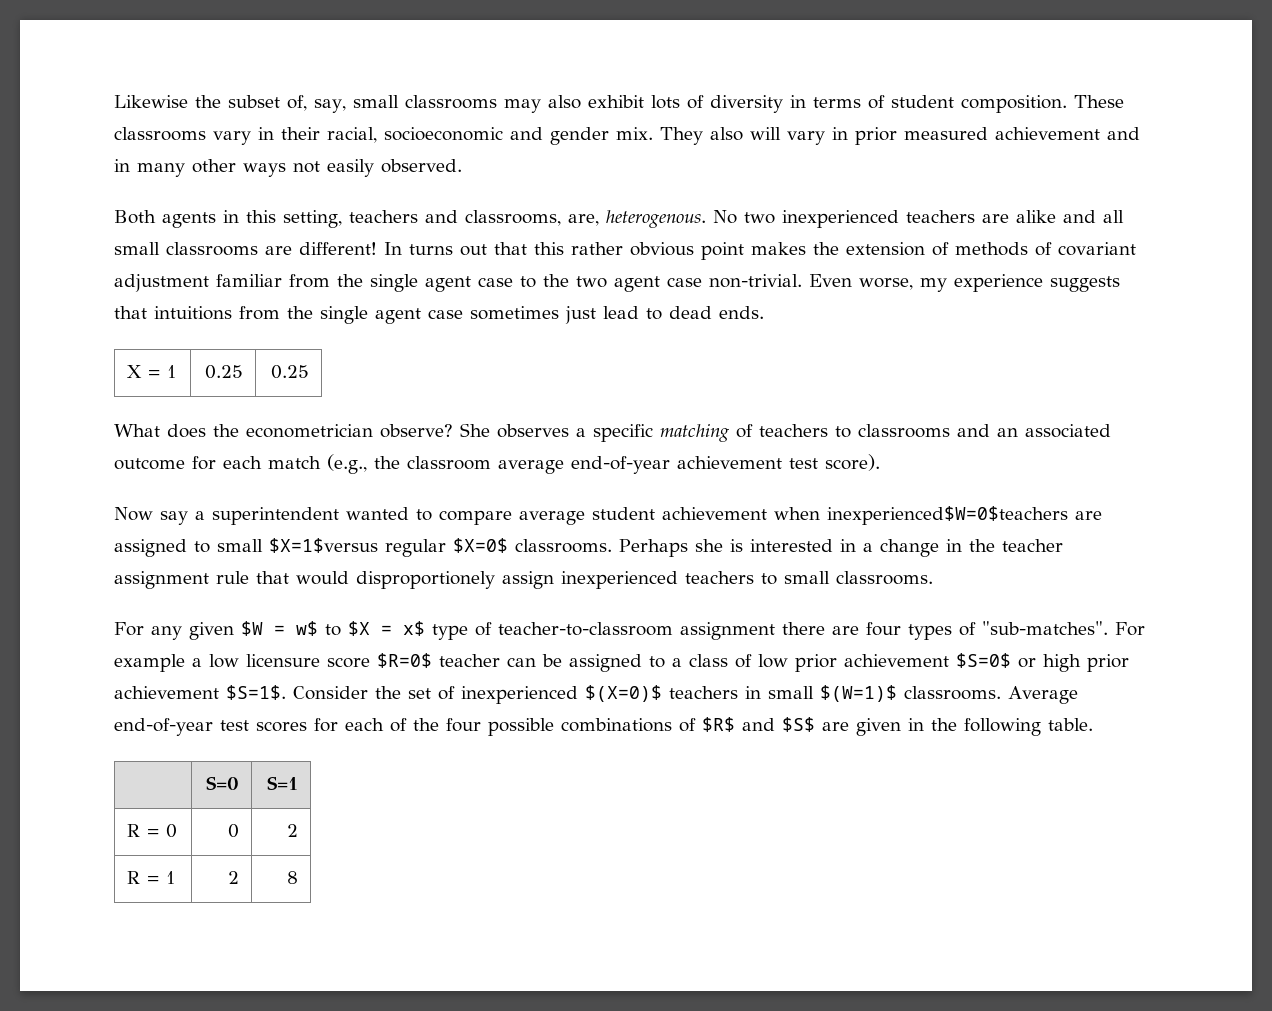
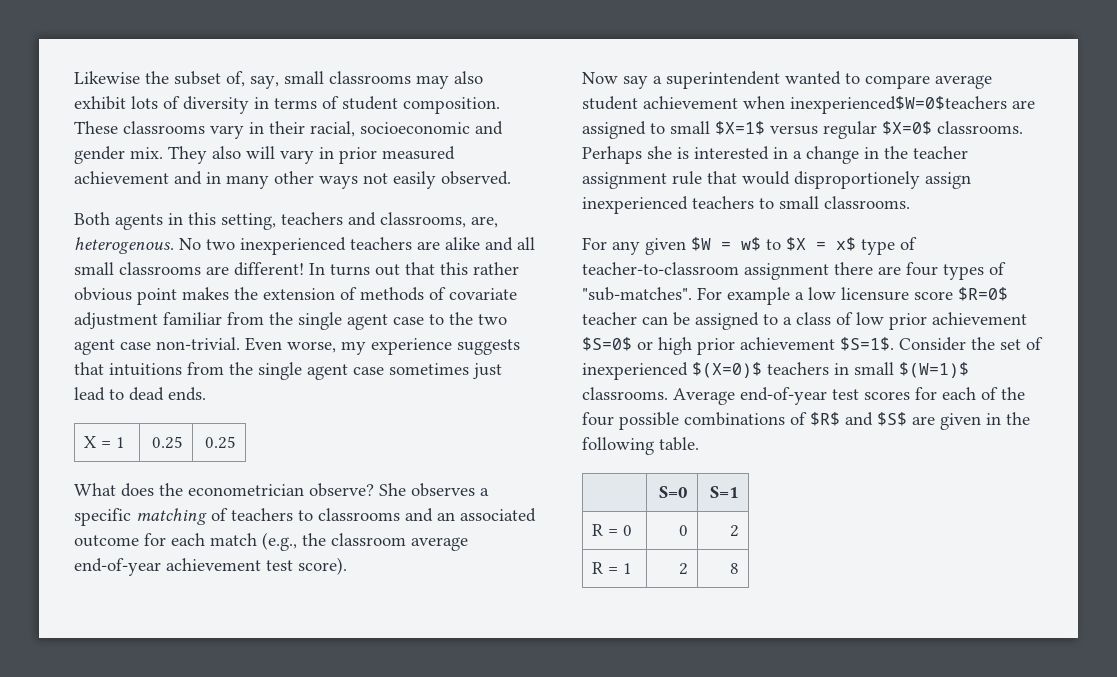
[1058,242,1136,256] covariant -> [449,288,517,300] covariate
[269,538,378,553] $X=1$versus -> [715,121,818,135] $X=1$ versus

